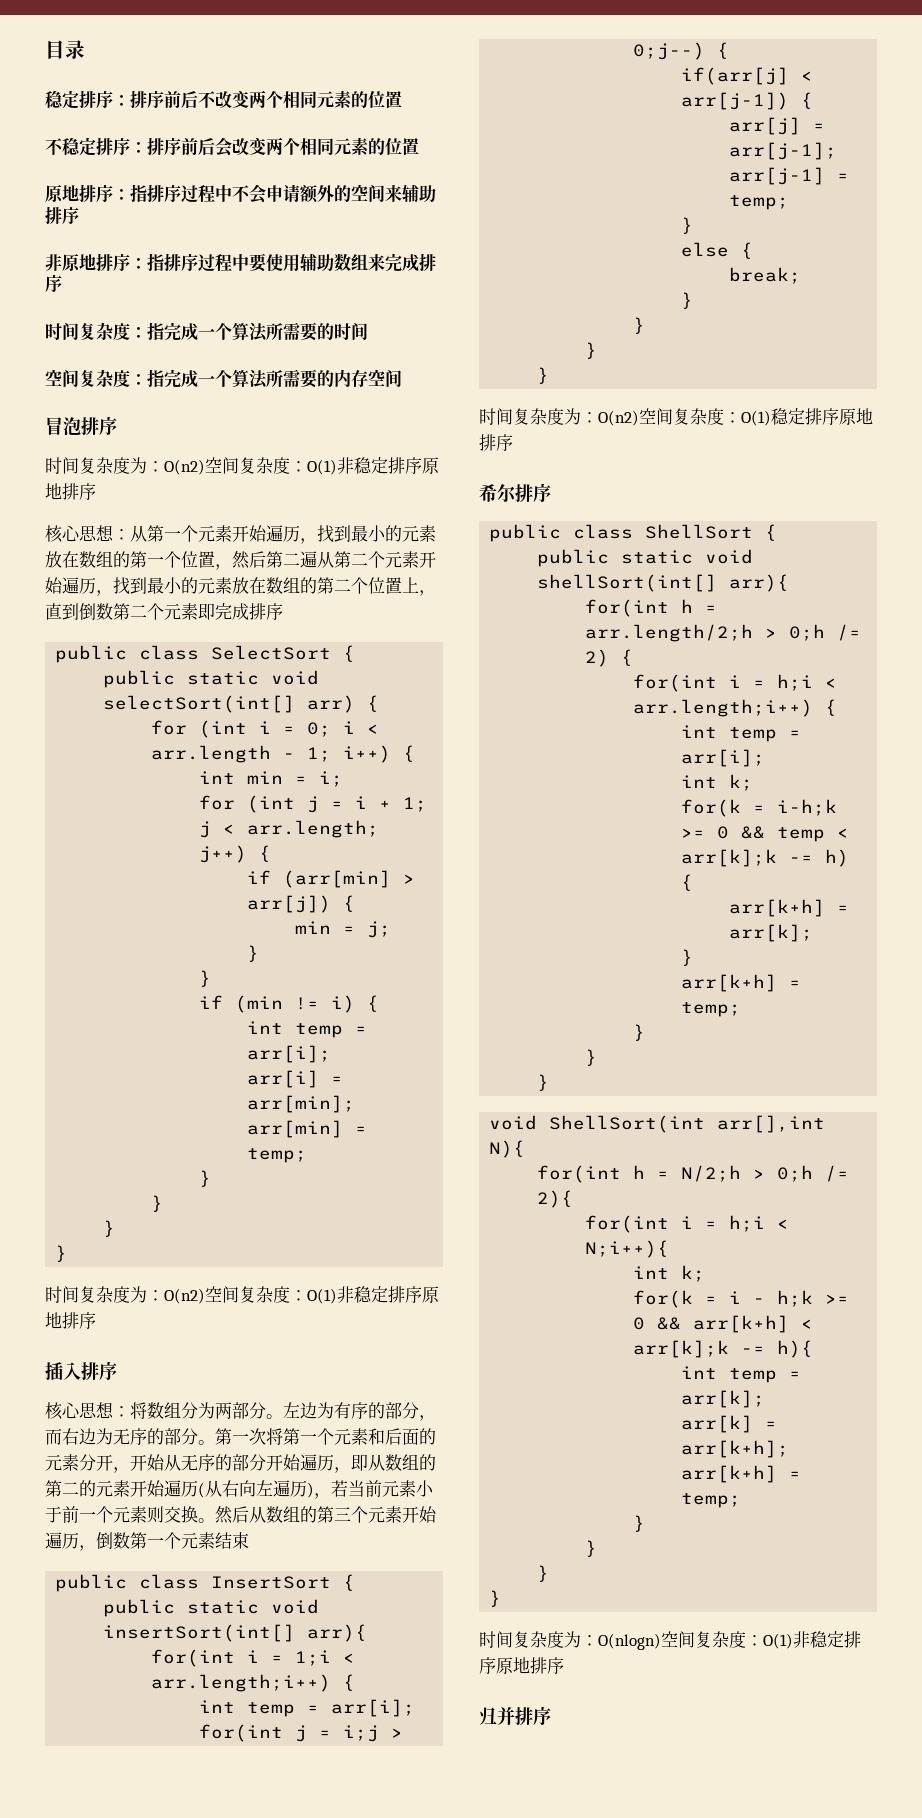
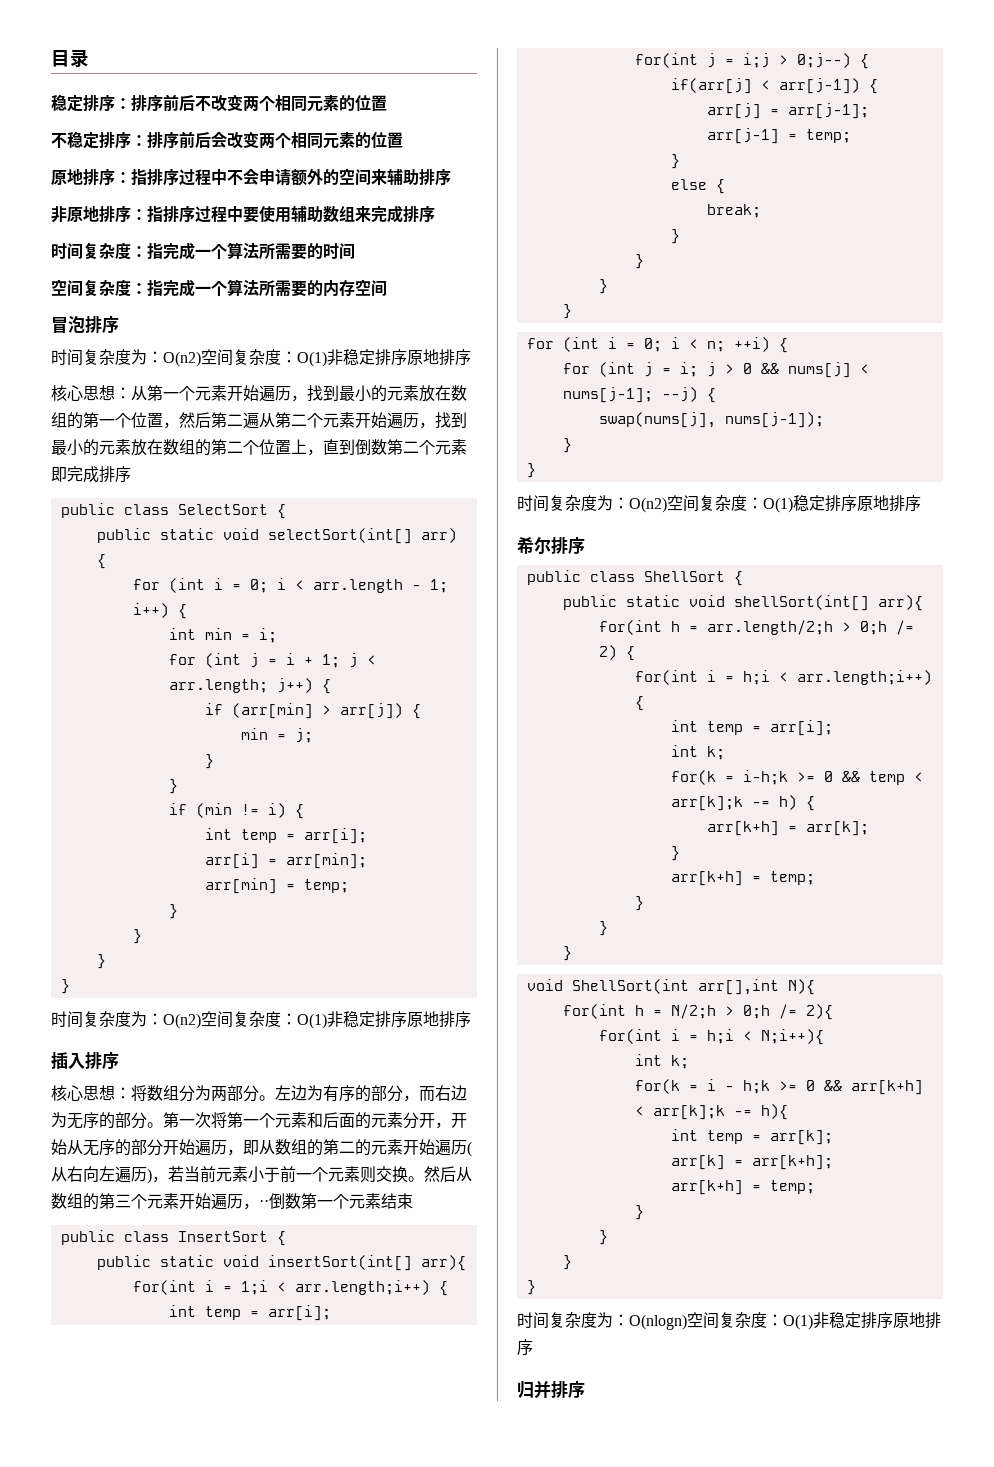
(96, 1548) none -> [259,1199,269,1207] ··
(550, 375) none -> [526,337,788,353] [562,362,869,378] [562,387,716,403] [598,412,824,428] [562,438,572,453] [526,463,536,478] // for (int i = 0; i < n; ++i) { // for (int j = i; j > 0 && nums[j] < nums[j-1]; --j) { // swap(nums[j], nums[j-1]); // } // }

